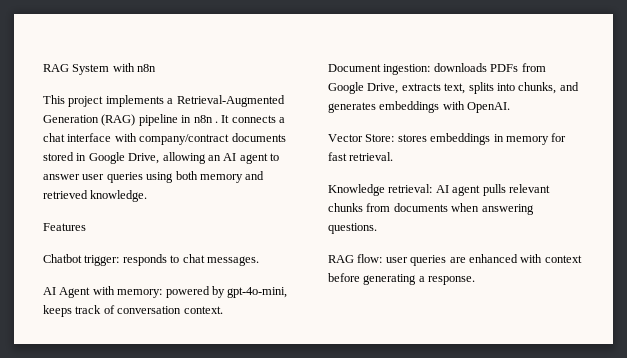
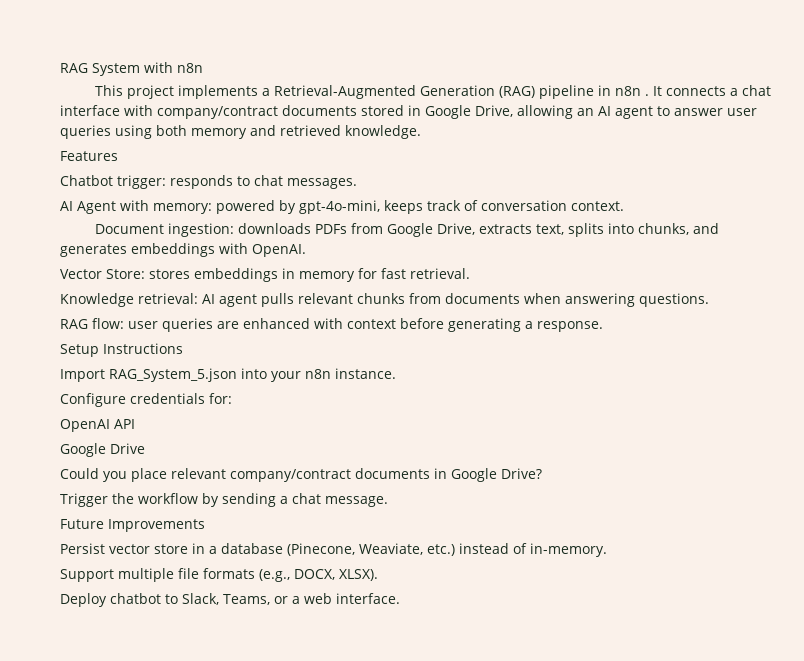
(476, 280) none -> [60,343,183,357] [60,368,396,382] [60,393,232,407] [60,419,135,432] [60,443,145,457] [60,468,542,482] [60,493,388,507] [60,519,205,532] [60,543,607,557] [60,568,378,582] [60,593,400,607] // Setup Instructions // Import RAG_System_5.json into your n8n instance. // Configure credentials for: // OpenAI API // Google Drive // Could you place relevant company/contract documents in Google Drive? // Trigger the workflow by sending a chat message. // Future Improvements // Persist vector store in a database (Pinecone, Weaviate, etc.) instead of in-memory. // Support multiple file formats (e.g., DOCX, XLSX). // Deploy chatbot to Slack, Teams, or a web interface.

